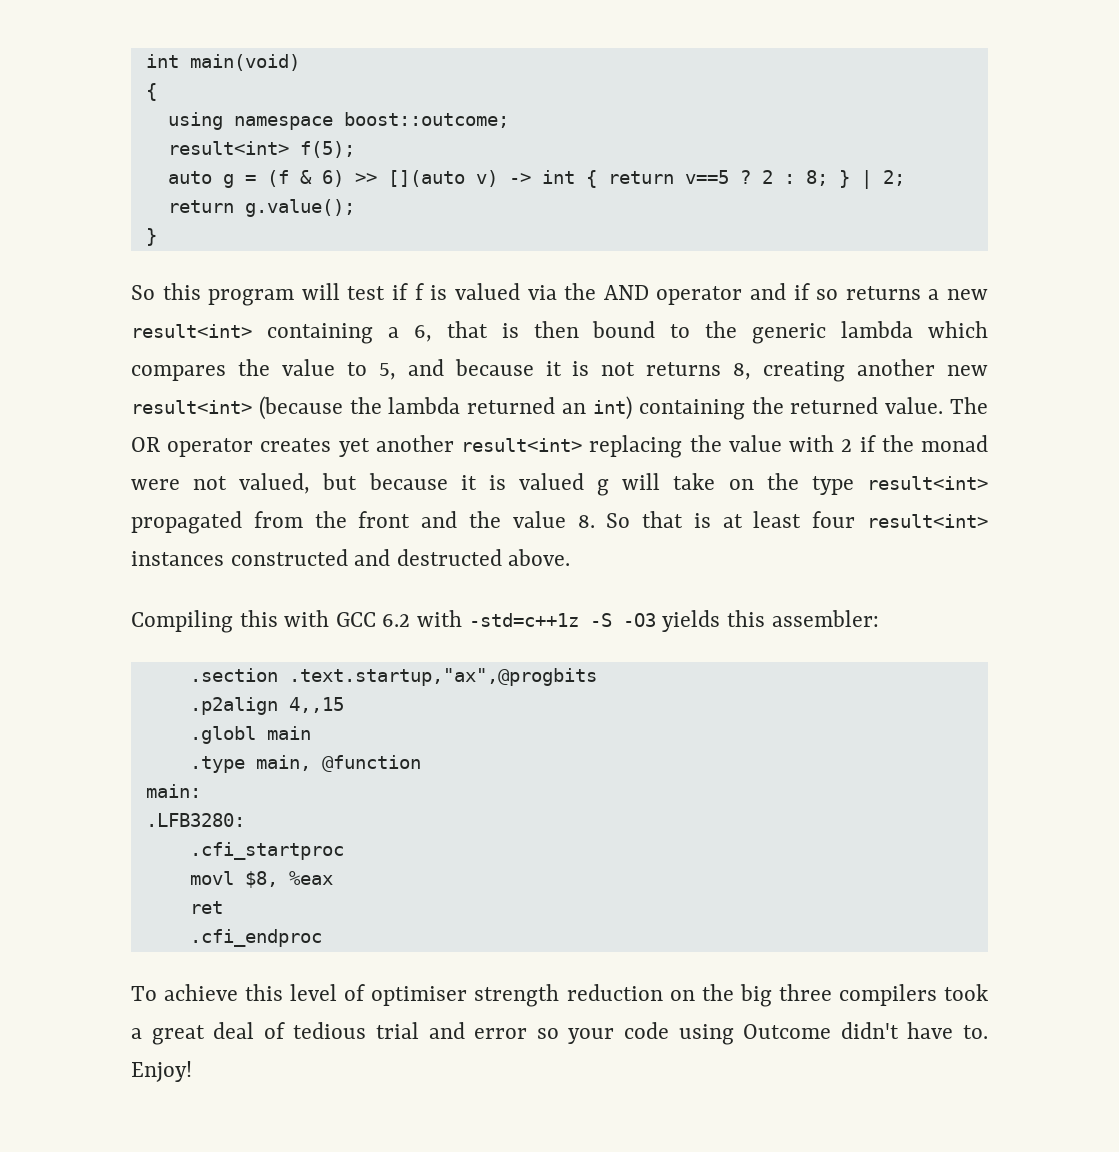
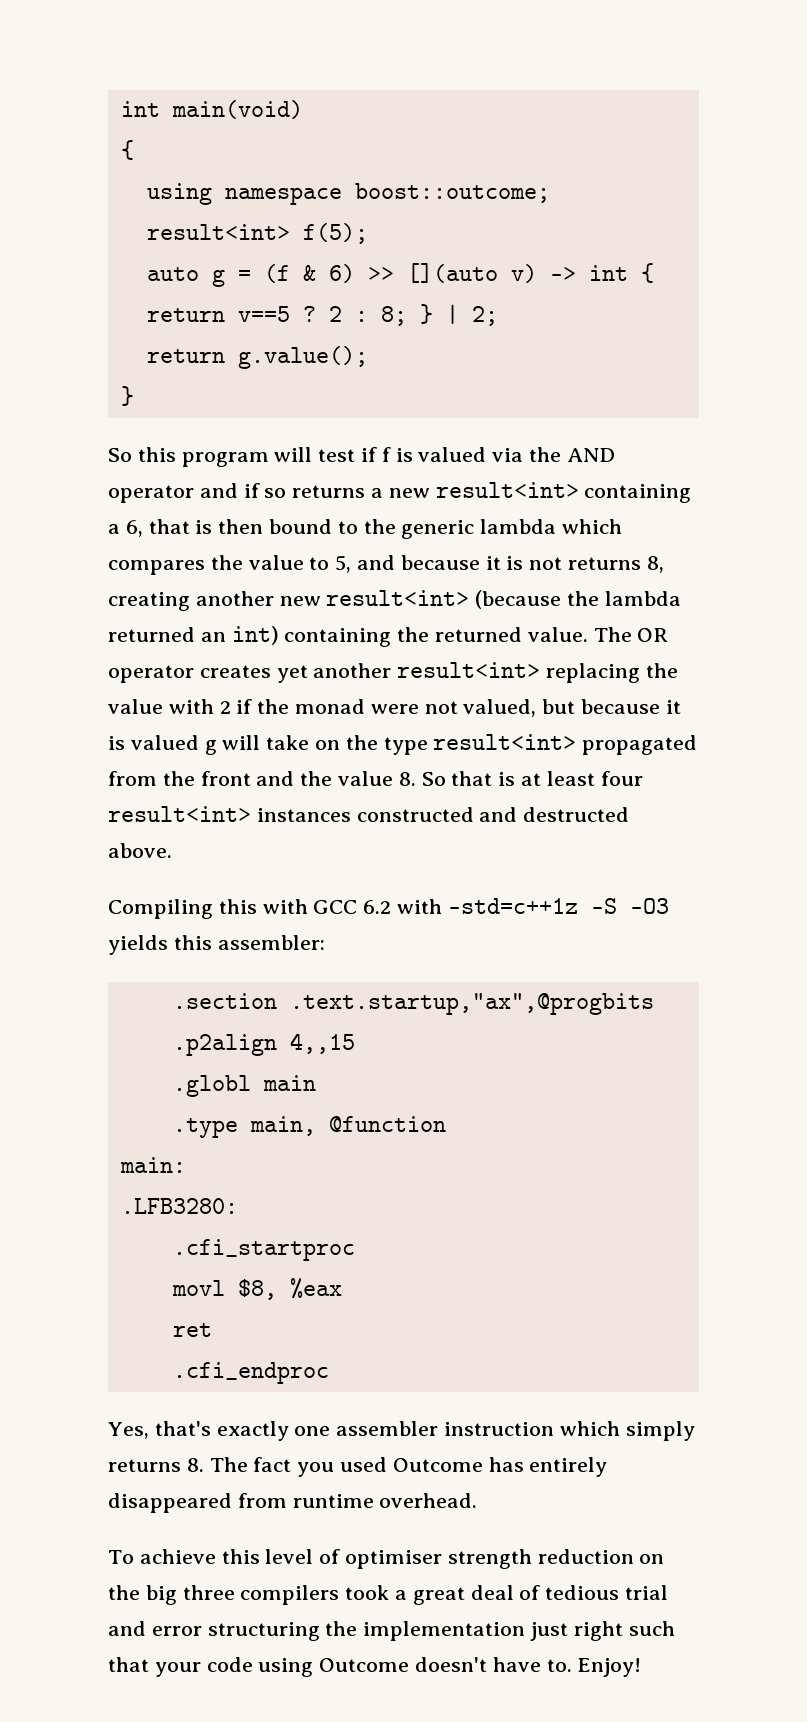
(322, 938) none -> [108,1421,695,1441] [108,1457,608,1477] [108,1493,478,1513] // Yes, that's exactly one assembler instruction which simply returns 8. The fact you used Outcome has entirely disappeared from runtime overhead.
[536,1028,559,1039] so -> [207,1621,675,1641] [108,1657,149,1672] structuring the implementation just right such that
[840,1022,899,1039] didn't -> [415,1657,488,1672] doesn't

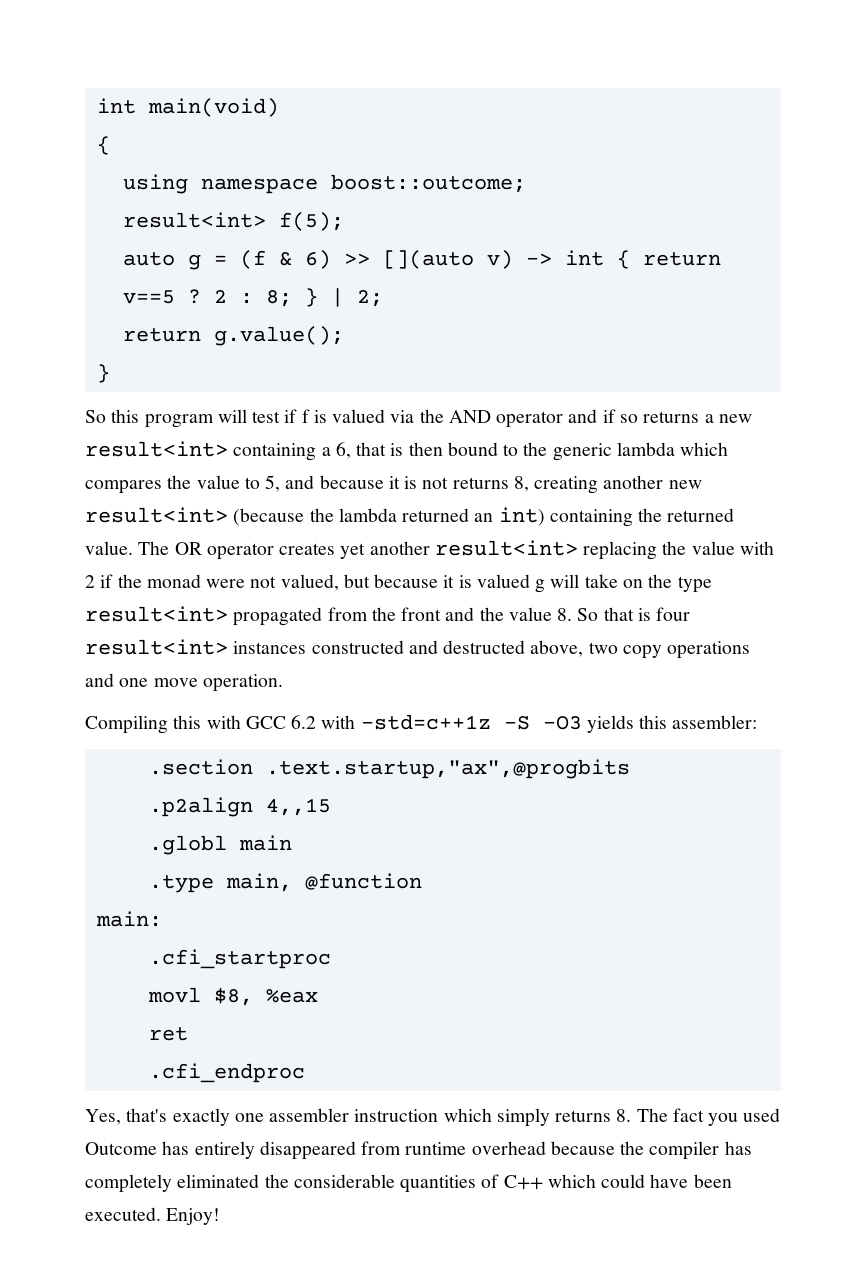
[521,771,595,786] at least -> (651, 614) none
[108,843,172,858] above. -> [530,640,751,659] [85,673,283,692] above, two copy operations and one move operation.
[120,1198,238,1214] // .LFB3280: -> (162, 919) none
[379,1493,478,1508] [108,1549,665,1569] [108,1585,669,1605] [108,1621,675,1641] [108,1657,572,1677] overhead. // To achieve this level of optimiser strength reduction on the big three compilers took a great deal of tedious trial and error structuring the implementation just right such that your code using Outcome doesn't have to. -> [471,1141,752,1160] [85,1174,732,1193] [85,1207,161,1221] overhead because the compiler has completely eliminated the considerable quantities of C++ which could have been executed.

